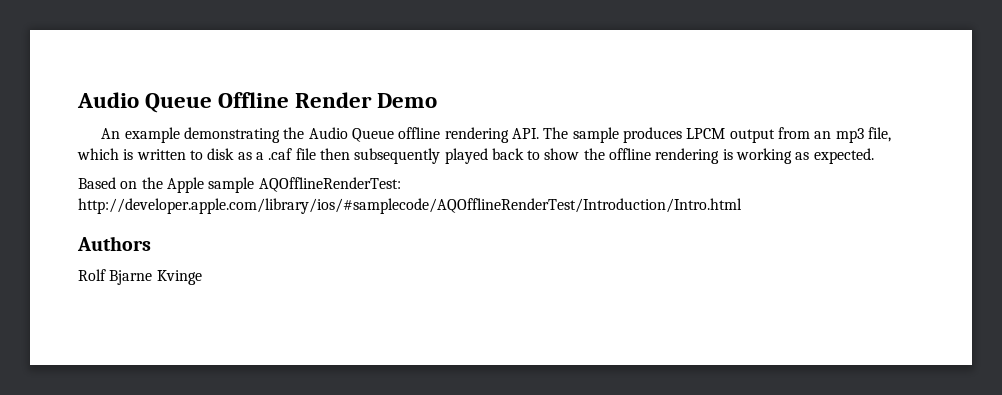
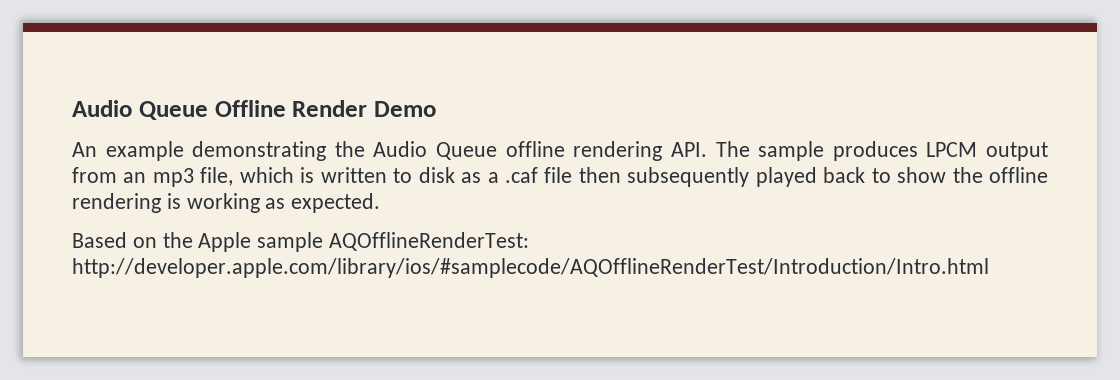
[77,236,151,251] [78,269,202,285] // Authors // Rolf Bjarne Kvinge -> (989, 268) none

